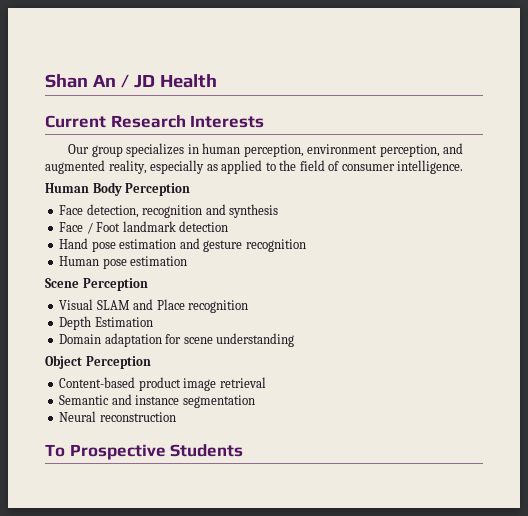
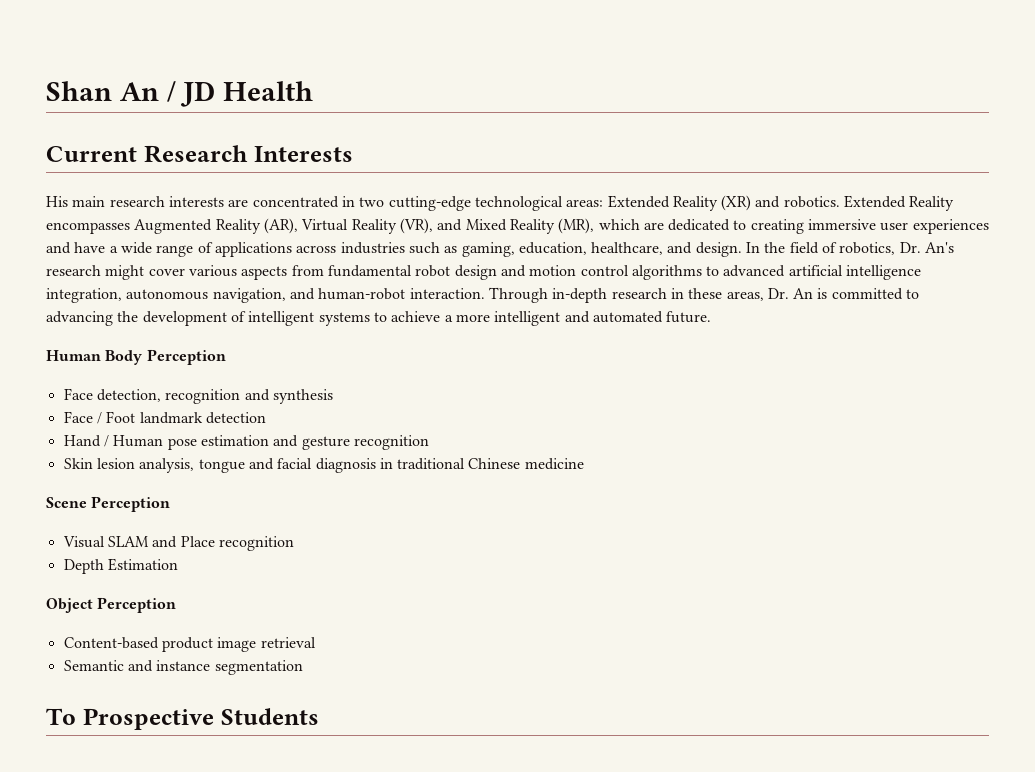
[68,143,464,157] [45,160,464,174] Our group specializes in human perception, environment perception, and augmented reality, especially as applied to the field of consumer intelligence. -> [46,195,955,211] [46,218,989,234] [46,242,955,257] [46,265,922,280] [46,287,920,303] [46,311,712,326] His main research interests are concentrated in two cutting-edge technological areas: Extended Reality (XR) and robotics. Extended Reality encompasses Augmented Reality (AR), Virtual Reality (VR), and Mixed Reality (MR), which are dedicated to creating immersive user experiences and have a wide range of applications across industries such as gaming, education, healthcare, and design. In the field of robotics, Dr. An's research might cover various aspects from fundamental robot design and motion control algorithms to advanced artificial intelligence integration, autonomous navigation, and human-robot interaction. Through in-depth research in these areas, Dr. An is committed to advancing the development of intelligent systems to achieve a more intelligent and automated future.
(89, 243) none -> [103,435,164,447] / Human
[59,256,188,269] Human pose estimation -> [63,458,584,473] Skin lesion analysis, tongue and facial diagnosis in traditional Chinese medicine
[59,333,295,347] // Domain adaptation for scene understanding -> (178, 564) none
[59,411,176,422] // Neural reconstruction -> (303, 667) none

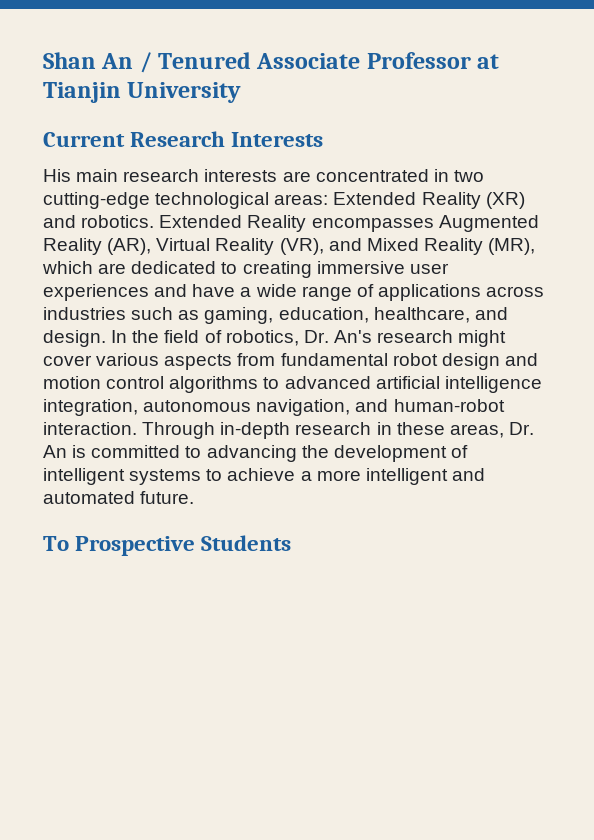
[180,81,314,107] JD Health -> [158,52,500,69] [43,82,242,103] Tenured Associate Professor at Tianjin University
[46,349,226,365] [63,388,333,404] [63,411,266,424] [63,435,429,450] [63,458,584,473] [46,496,171,512] [62,536,294,551] [63,558,178,574] [46,597,177,613] [63,637,316,652] [63,660,303,675] // Human Body Perception // Face detection, recognition and synthesis // Face / Foot landmark detection // Hand / Human pose estimation and gesture recognition // Skin lesion analysis, tongue and facial diagnosis in traditional Chinese medicine // Scene Perception // Visual SLAM and Place recognition // Depth Estimation // Object Perception // Content-based product image retrieval // Semantic and instance segmentation -> (195, 497) none

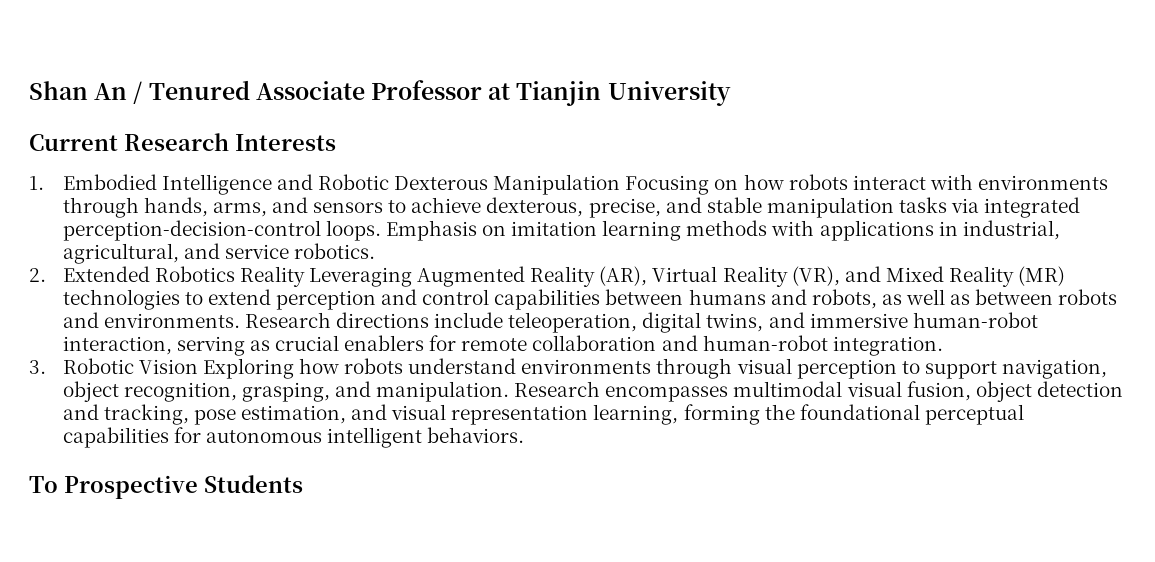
[43,169,484,182] [43,192,525,209] [43,215,434,232] His main research interests are concentrated in two cutting-edge technological areas: Extended Reality (XR) and robotics. Extended Reality encompasses -> [29,174,1109,195] [62,197,1081,218] [62,220,1060,241] [62,243,375,264] [29,266,412,287] 1. Embodied Intelligence and Robotic Dexterous Manipulation Focusing on how robots interact with environments through hands, arms, and sensors to achieve dexterous, precise, and stable manipulation tasks via integrated perception-decision-control loops. Emphasis on imitation learning methods with applications in industrial, agricultural, and service robotics. // 2. Extended Robotics Reality Leveraging
[488,238,536,255] [42,261,449,278] [43,284,545,301] [43,307,508,324] [43,330,507,347] [43,353,538,370] [43,376,542,393] [43,399,505,416] [43,422,534,439] [43,445,468,462] [43,468,485,485] [43,491,195,504] (MR), which are dedicated to creating immersive user experiences and have a wide range of applications across industries such as gaming, education, healthcare, and design. In the field of robotics, Dr. An's research might cover various aspects from fundamental robot design and motion control algorithms to advanced artificial intelligence integration, autonomous navigation, and human-robot interaction. Through in-depth research in these areas, Dr. An is committed to advancing the development of intelligent systems to achieve a more intelligent and automated future. -> [1018,266,1066,286] [62,289,1118,310] [62,312,1038,333] [62,335,943,356] [29,358,1108,379] [62,381,1123,402] [62,404,1024,425] [62,427,525,448] (MR) technologies to extend perception and control capabilities between humans and robots, as well as between robots and environments. Research directions include teleoperation, digital twins, and immersive human-robot interaction, serving as crucial enablers for remote collaboration and human-robot integration. // 3. Robotic Vision Exploring how robots understand environments through visual perception to support navigation, object recognition, grasping, and manipulation. Research encompasses multimodal visual fusion, object detection and tracking, pose estimation, and visual representation learning, forming the foundational perceptual capabilities for autonomous intelligent behaviors.

